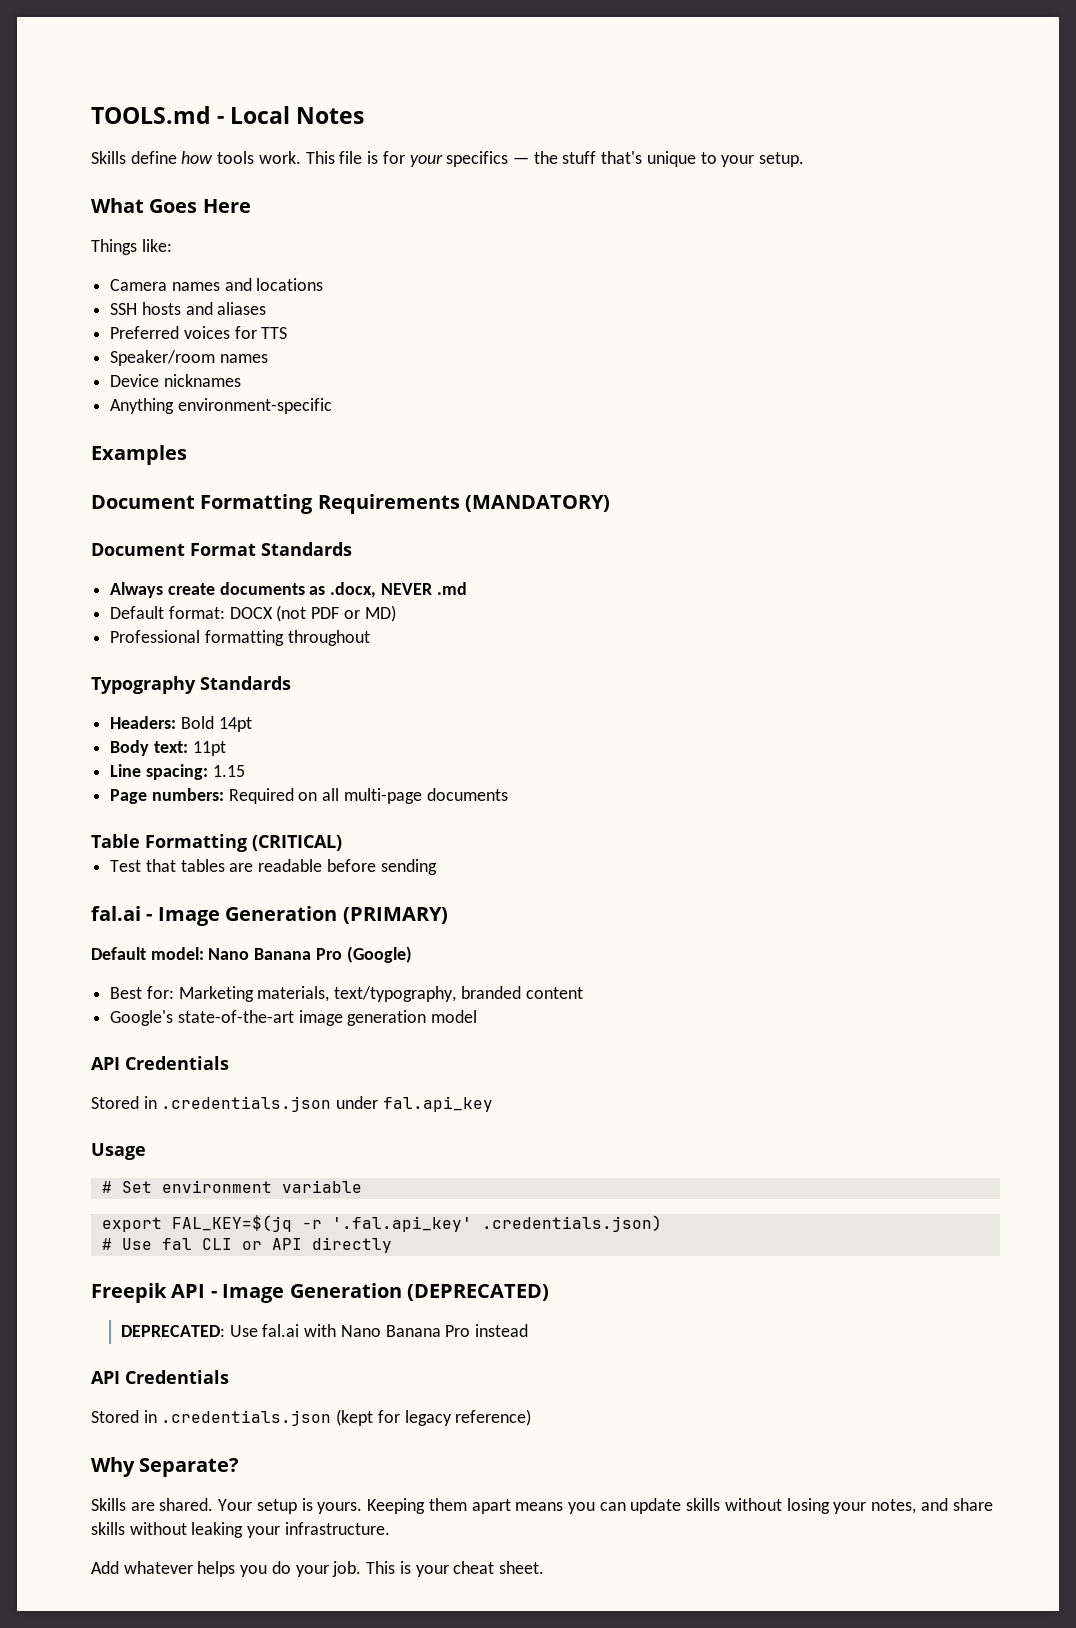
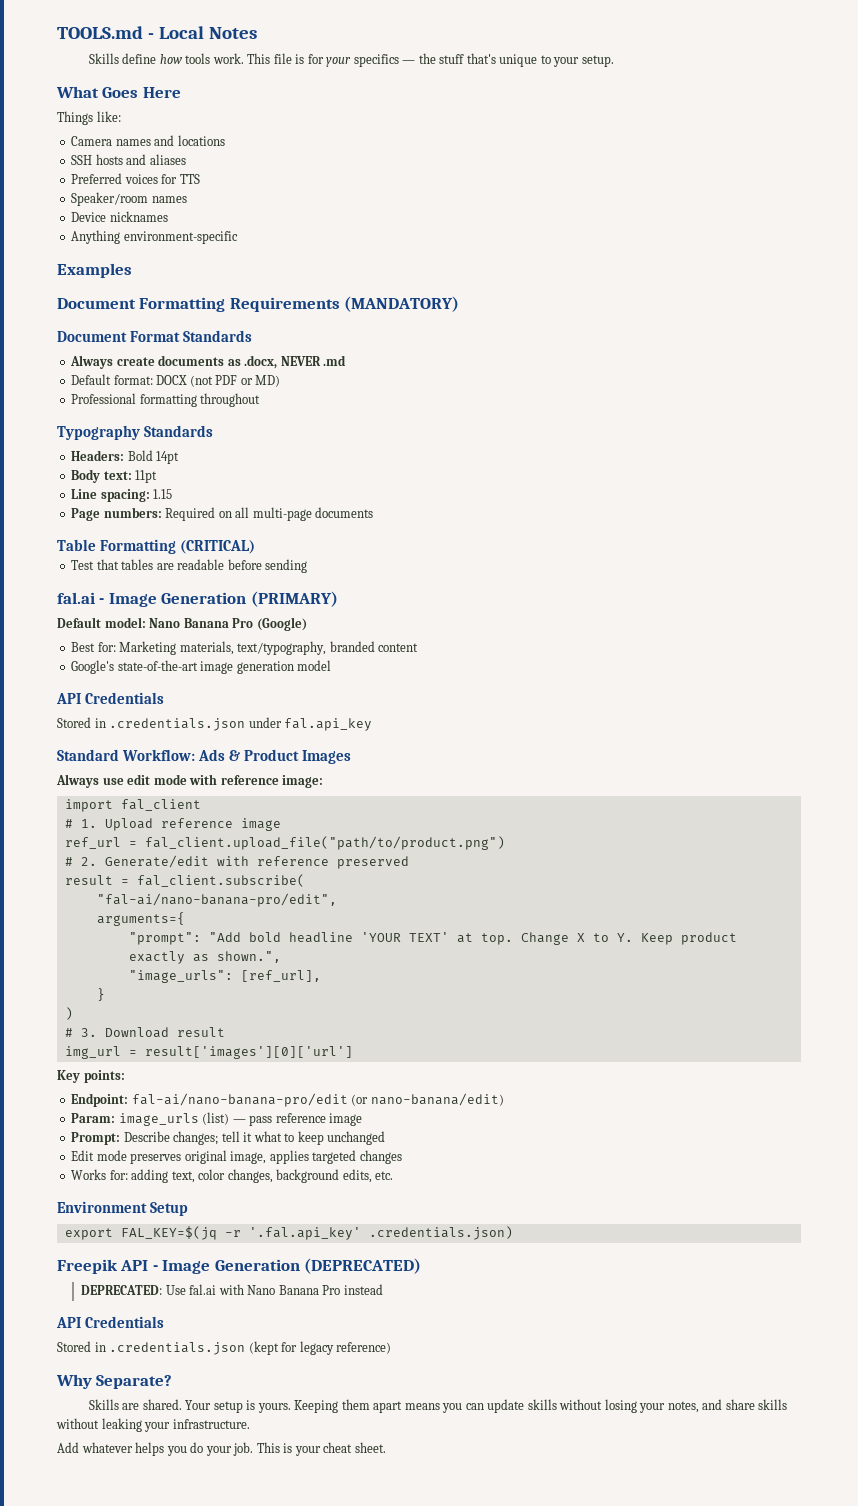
[91,1143,146,1160] [101,1180,362,1193] Usage // # Set environment variable -> [57,749,351,764] [56,774,324,788] [64,799,201,812] [64,818,281,831] [64,836,505,850] [64,855,409,869] [64,874,305,887] [96,893,337,907] [96,912,185,926] [128,932,737,945] [128,951,281,964] [128,970,321,983] [96,988,105,1001] [64,1007,73,1020] [64,1027,225,1038] [64,1046,353,1059] [57,1070,125,1083] [71,1093,504,1107] [71,1112,363,1126] [71,1131,386,1145] [71,1150,402,1164] [71,1169,394,1183] [57,1201,188,1216] Standard Workflow: Ads & Product Images // Always use edit mode with reference image: // import fal_client // # 1. Upload reference image // ref_url = fal_client.upload_file("path/to/product.png") // # 2. Generate/edit with reference preserved // result = fal_client.subscribe( // "fal-ai/nano-banana-pro/edit", // arguments={ // "prompt": "Add bold headline 'YOUR TEXT' at top. Change X to Y. Keep product exactly as shown.", // "image_urls": [ref_url], // } // ) // # 3. Download result // img_url = result['images'][0]['url'] // Key points: // Endpoint: fal-ai/nano-banana-pro/edit (or nano-banana/edit) // Param: image_urls (list) — pass reference image // Prompt: Describe changes; tell it what to keep unchanged // Edit mode preserves original image, applies targeted changes // Works for: adding text, color changes, background edits, etc. // Environment Setup
[101,1237,392,1253] // # Use fal CLI or API directly -> (513, 1233) none

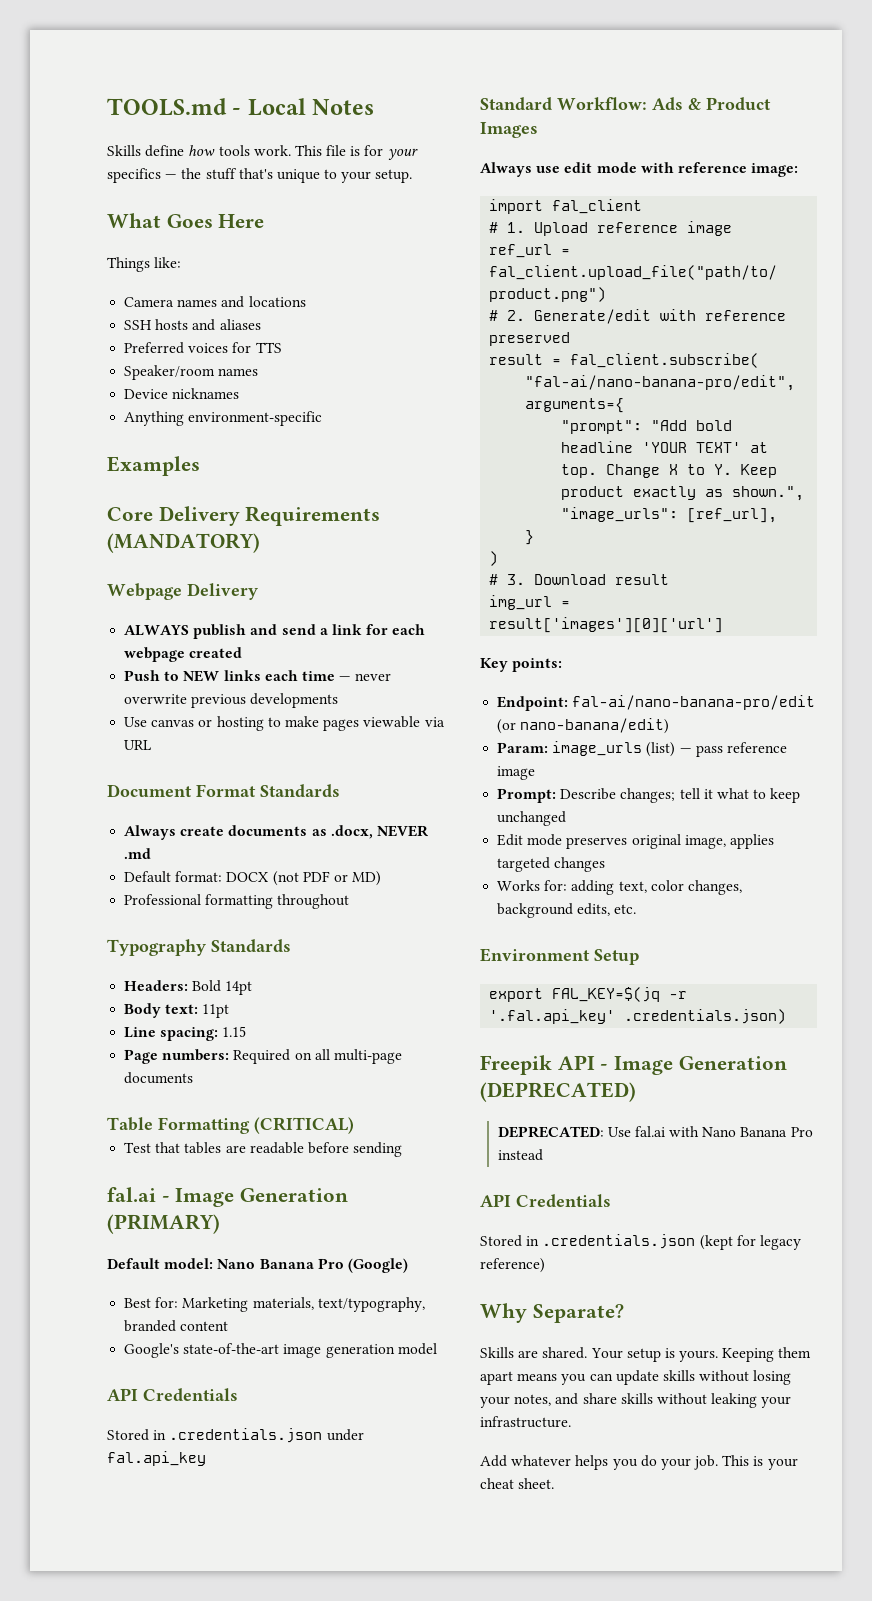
[57,297,226,312] Document Formatting -> [107,506,240,526] Core Delivery
(460, 304) none -> [107,583,258,600] [124,624,426,639] [124,647,243,662] [124,670,392,682] [124,693,339,708] [124,716,445,731] [124,740,152,750] // Webpage Delivery // ALWAYS publish and send a link for each webpage created // Push to NEW links each time — never overwrite previous developments // Use canvas or hosting to make pages viewable via URL

